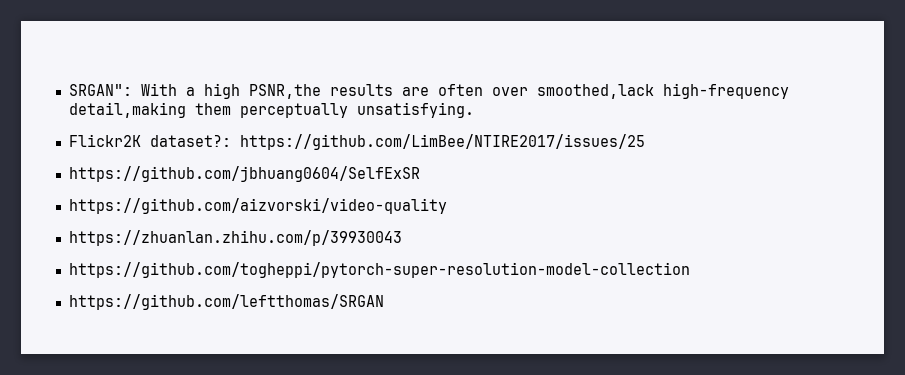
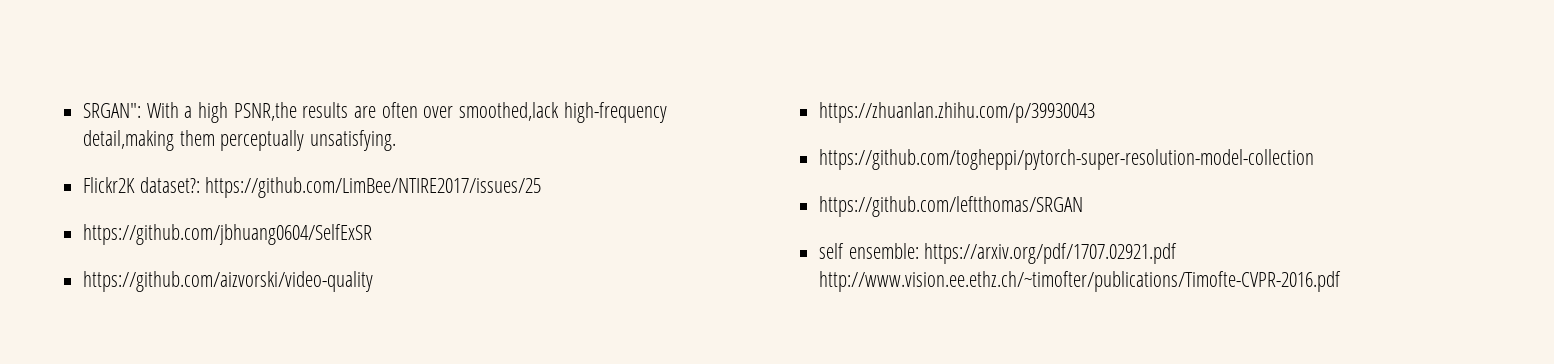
(384, 302) none -> [819,243,1178,264] [819,271,1342,292] // self ensemble: https://arxiv.org/pdf/1707.02921.pdf http://www.vision.ee.ethz.ch/~timofter/publications/Timofte-CVPR-2016.pdf

